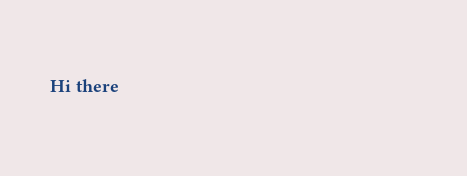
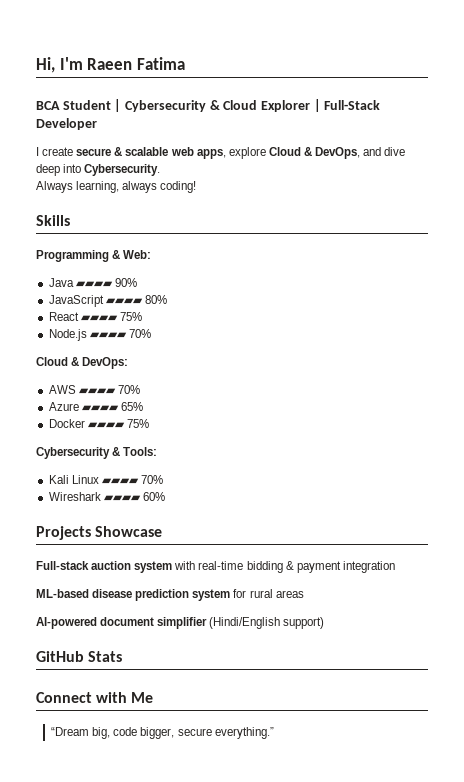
[50,79,119,92] Hi there -> [36,57,185,73] [36,99,381,112] [36,118,97,130] [36,147,406,159] [36,164,161,176] [36,181,197,193] [36,215,70,226] [36,250,152,262] [48,278,137,287] [48,295,167,307] [48,312,142,321] [48,329,151,341] [36,357,129,369] [48,385,140,394] [48,402,143,411] [48,419,149,428] [36,447,158,459] [48,475,163,484] [48,492,165,501] [36,526,163,540] [36,561,395,573] [36,589,304,601] [36,617,325,629] [36,651,123,662] [36,692,154,703] [51,727,274,739] Hi, I'm Raeen Fatima // BCA Student | Cybersecurity & Cloud Explorer | Full-Stack Developer // I create secure & scalable web apps, explore Cloud & DevOps, and dive deep into Cybersecurity. // Always learning, always coding! // Skills // Programming & Web: // Java ▰▰▰▰ 90% // JavaScript ▰▰▰▰ 80% // React ▰▰▰▰ 75% // Node.js ▰▰▰▰ 70% // Cloud & DevOps: // AWS ▰▰▰▰ 70% // Azure ▰▰▰▰ 65% // Docker ▰▰▰▰ 75% // Cybersecurity & Tools: // Kali Linux ▰▰▰▰ 70% // Wireshark ▰▰▰▰ 60% // Projects Showcase // Full-stack auction system with real-time bidding & payment integration // ML-based disease prediction system for rural areas // AI-powered document simplifier (Hindi/English support) // GitHub Stats // Connect with Me // “Dream big, code bigger, secure everything.”

